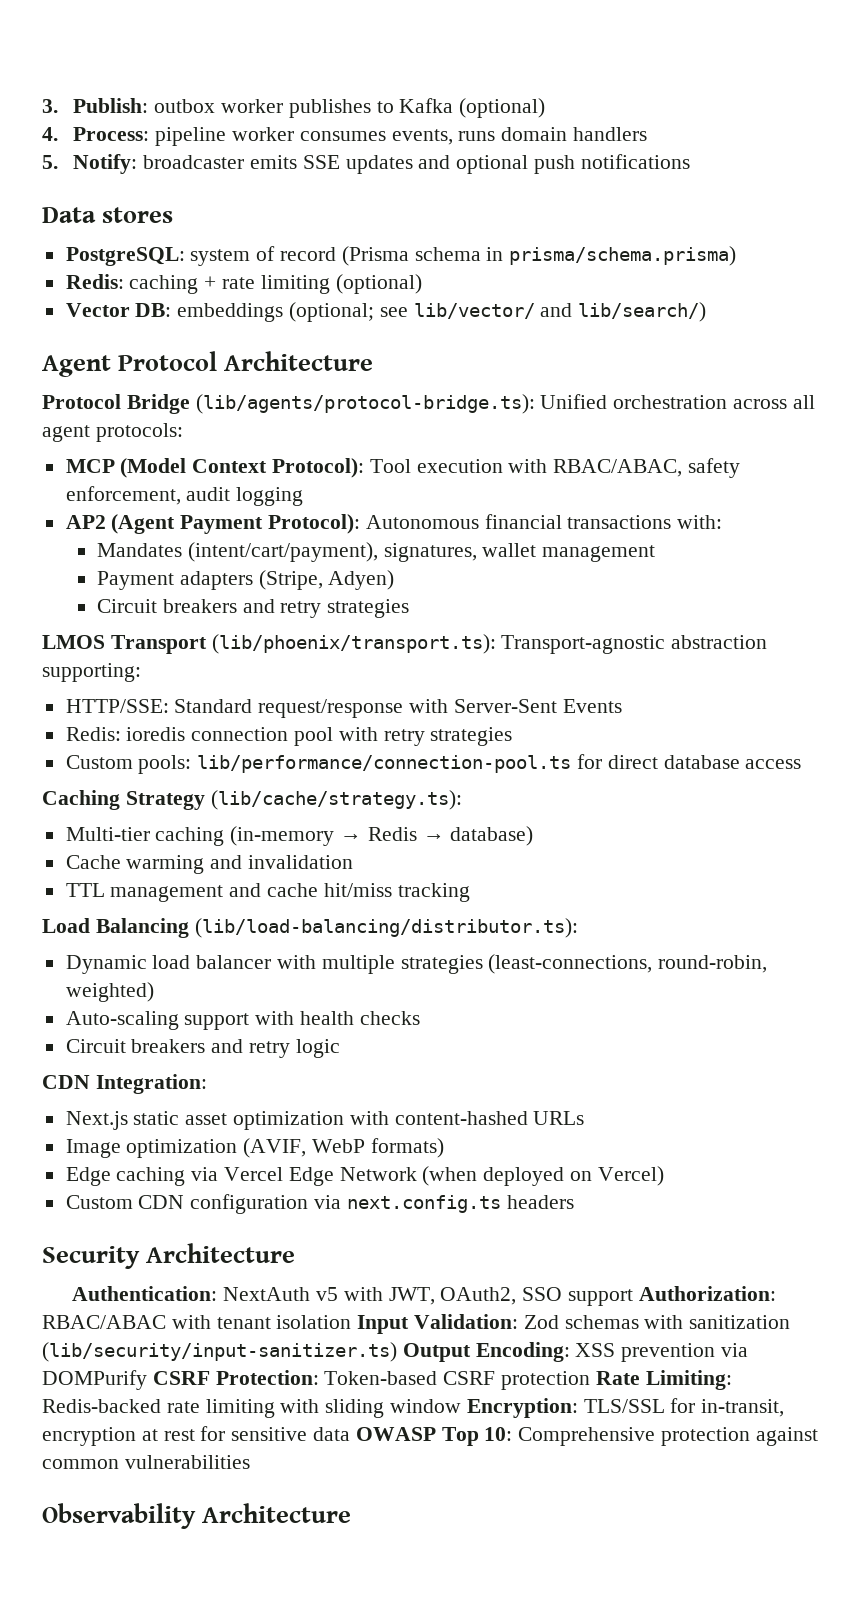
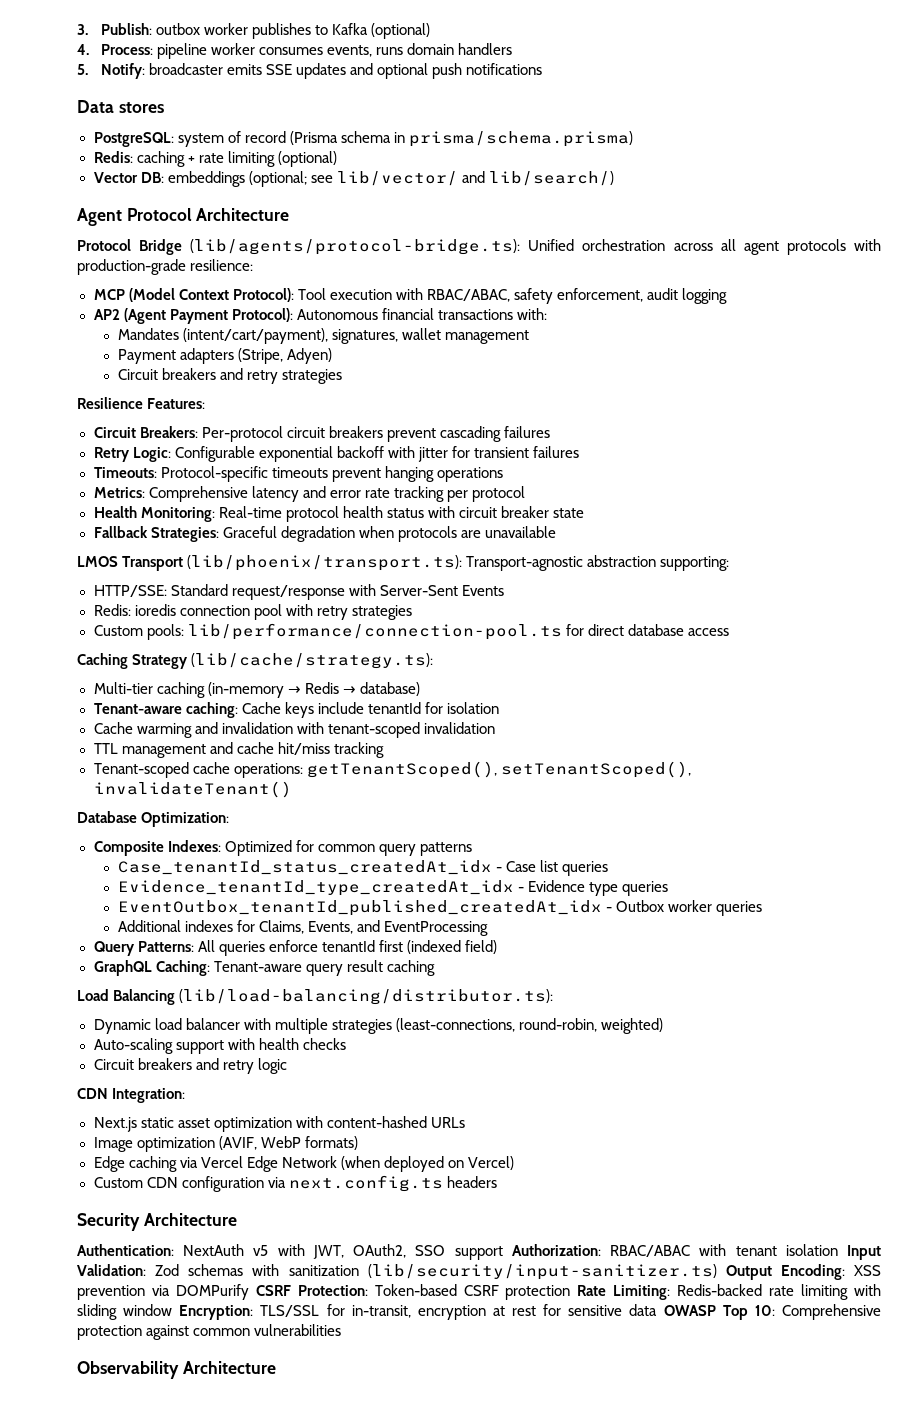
[95,423,183,442] protocols: -> [786,239,881,255] [77,259,254,275] protocols with production-grade resilience:
(410, 608) none -> [77,397,206,409] [93,426,550,442] [93,446,579,462] [93,466,503,482] [93,486,525,502] [93,506,584,522] [93,526,556,542] // Resilience Features: // Circuit Breakers: Per-protocol circuit breakers prevent cascading failures // Retry Logic: Configurable exponential backoff with jitter for transient failures // Timeouts: Protocol-specific timeouts prevent hanging operations // Metrics: Comprehensive latency and error rate tracking per protocol // Health Monitoring: Real-time protocol health status with circuit breaker state // Fallback Strategies: Graceful degradation when protocols are unavailable
(534, 836) none -> [93,702,499,718] // Tenant-aware caching: Cache keys include tenantId for isolation
(354, 862) none -> [296,722,495,738] with tenant-scoped invalidation
(470, 892) none -> [93,761,691,778] [93,781,292,798] [77,811,230,827] [93,840,472,856] [117,860,608,876] [117,880,668,896] [117,900,762,916] [117,920,488,936] [93,940,497,956] [93,960,435,976] // Tenant-scoped cache operations: getTenantScoped(), setTenantScoped(), invalidateTenant() // Database Optimization: // Composite Indexes: Optimized for common query patterns // Case_tenantId_status_createdAt_idx - Case list queries // Evidence_tenantId_type_createdAt_idx - Evidence type queries // EventOutbox_tenantId_published_createdAt_idx - Outbox worker queries // Additional indexes for Claims, Events, and EventProcessing // Query Patterns: All queries enforce tenantId first (indexed field) // GraphQL Caching: Tenant-aware query result caching

